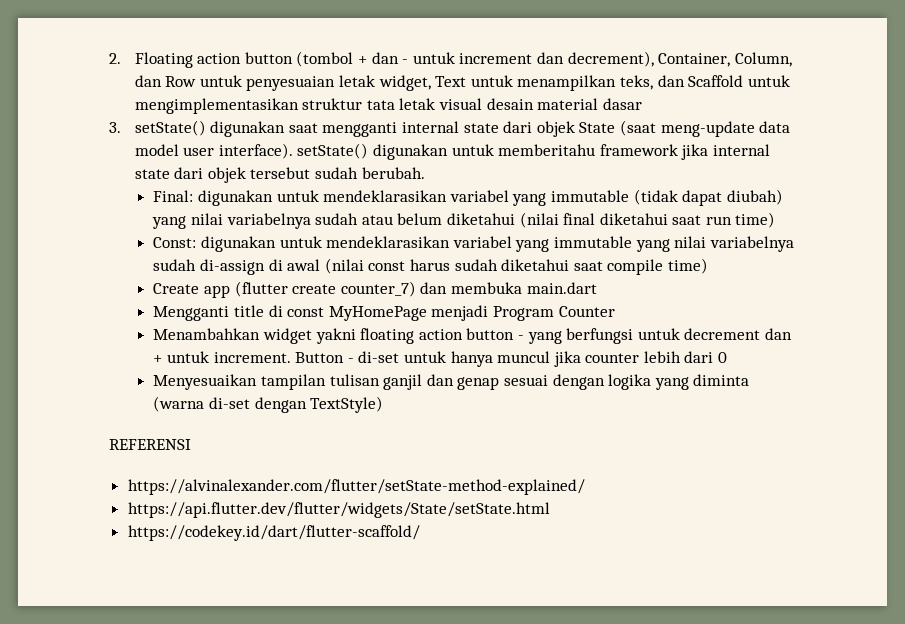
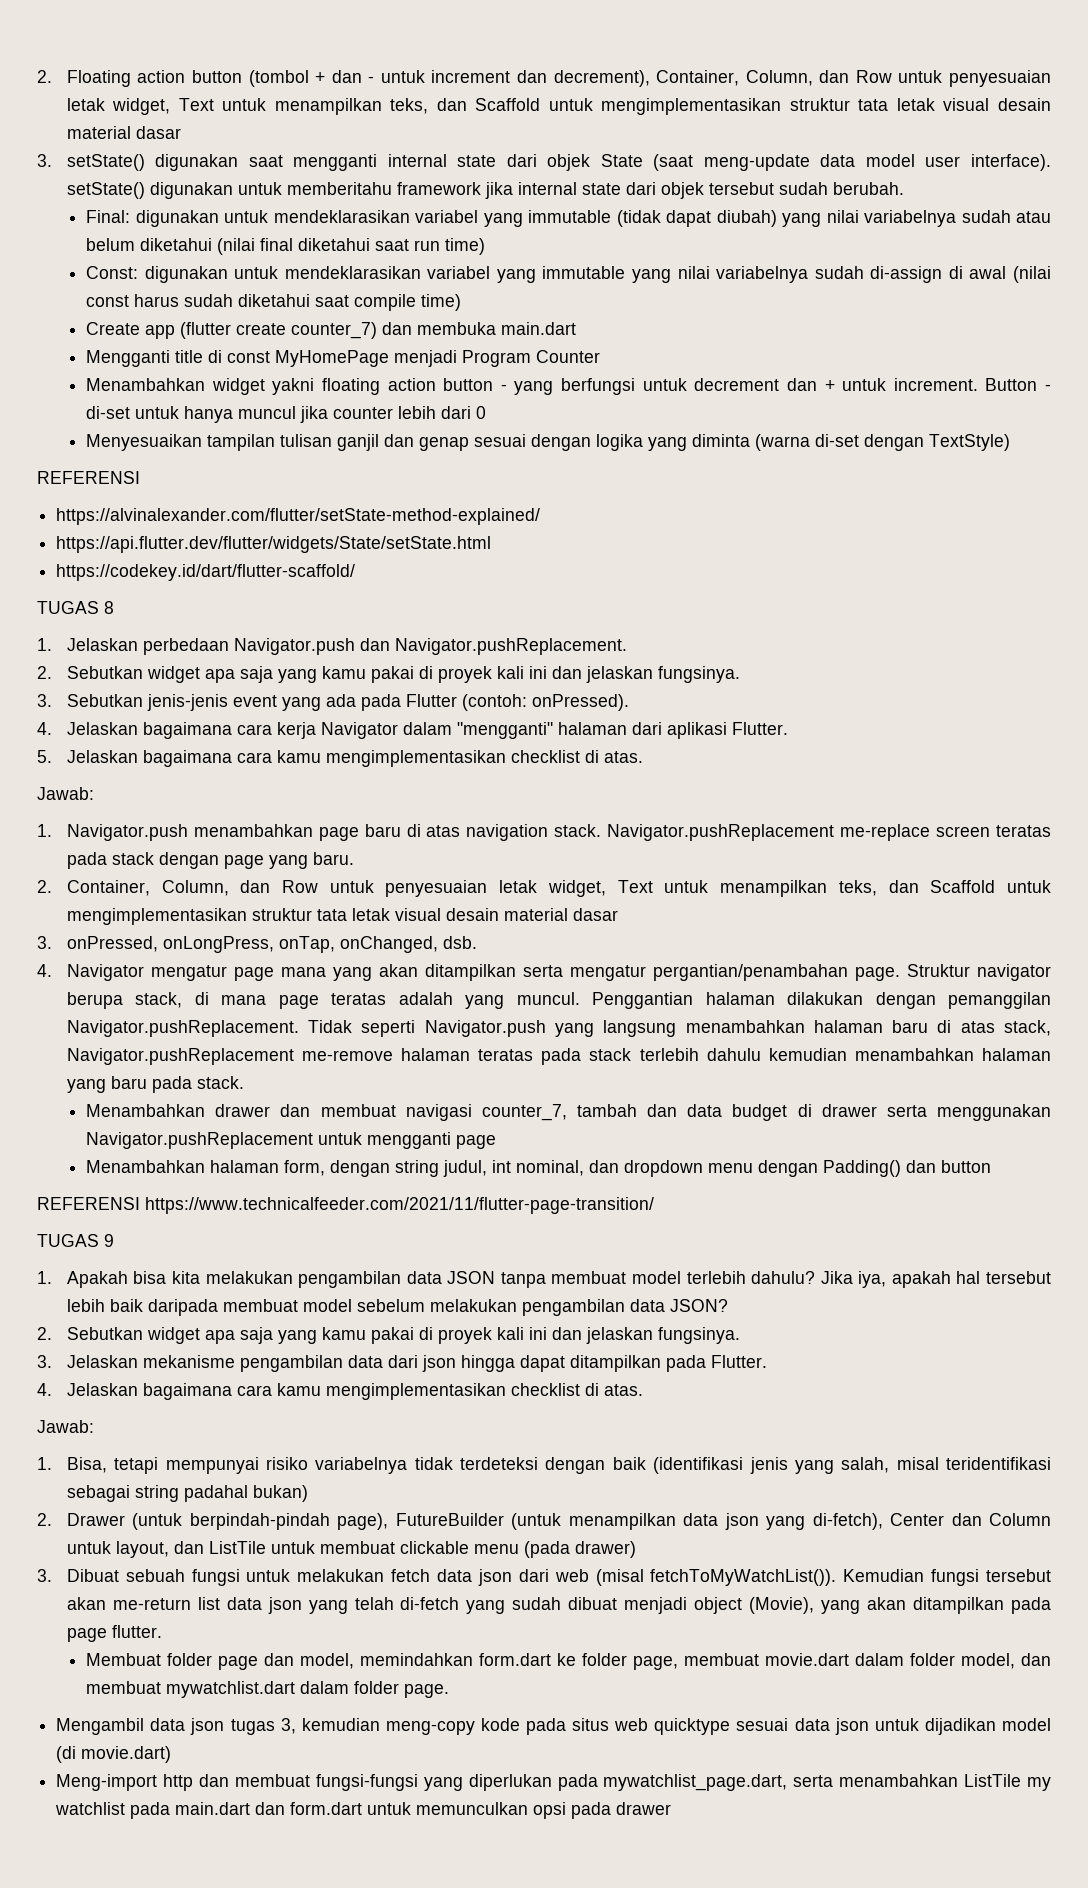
(420, 533) none -> [37,601,114,614] [37,638,627,655] [37,666,740,683] [37,694,629,711] [37,722,788,739] [37,750,643,767] [37,787,94,800] [37,824,1051,841] [66,852,354,869] [37,880,1052,897] [66,908,618,925] [37,936,477,953] [37,964,1051,981] [66,992,1051,1009] [66,1020,1051,1037] [66,1048,1052,1065] [66,1076,244,1093] [86,1104,1051,1121] [86,1132,497,1149] [86,1160,992,1177] [37,1197,654,1214] [37,1234,114,1247] [37,1271,1052,1288] [66,1299,728,1316] [37,1327,740,1344] [37,1355,767,1372] [37,1383,643,1400] [37,1420,94,1433] [37,1457,1051,1474] [66,1485,308,1502] [37,1513,1051,1530] [66,1541,636,1558] [37,1569,1051,1586] [66,1597,1051,1614] [66,1625,162,1642] [86,1653,1052,1670] [86,1681,450,1698] [56,1718,1052,1735] [56,1746,172,1763] [56,1774,1052,1791] [55,1802,672,1819] // TUGAS 8 // 1. Jelaskan perbedaan Navigator.push dan Navigator.pushReplacement. // 2. Sebutkan widget apa saja yang kamu pakai di proyek kali ini dan jelaskan fungsinya. // 3. Sebutkan jenis-jenis event yang ada pada Flutter (contoh: onPressed). // 4. Jelaskan bagaimana cara kerja Navigator dalam "mengganti" halaman dari aplikasi Flutter. // 5. Jelaskan bagaimana cara kamu mengimplementasikan checklist di atas. // Jawab: // 1. Navigator.push menambahkan page baru di atas navigation stack. Navigator.pushReplacement me-replace screen teratas pada stack dengan page yang baru. // 2. Container, Column, dan Row untuk penyesuaian letak widget, Text untuk menampilkan teks, dan Scaffold untuk mengimplementasikan struktur tata letak visual desain material dasar // 3. onPressed, onLongPress, onTap, onChanged, dsb. // 4. Navigator mengatur page mana yang akan ditampilkan serta mengatur pergantian/penambahan page. Struktur navigator berupa stack, di mana page teratas adalah yang muncul. Penggantian halaman dilakukan dengan pemanggilan Navigator.pushReplacement. Tidak seperti Navigator.push yang langsung menambahkan halaman baru di atas stack, Navigator.pushReplacement me-remove halaman teratas pada stack terlebih dahulu kemudian menambahkan halaman yang baru pada stack. // Menambahkan drawer dan membuat navigasi counter_7, tambah dan data budget di drawer serta menggunakan Navigator.pushReplacement untuk mengganti page // Menambahkan halaman form, dengan string judul, int nominal, dan dropdown menu dengan Padding() dan button // REFERENSI https://www.technicalfeeder.com/2021/11/flutter-page-transition/ // TUGAS 9 // 1. Apakah bisa kita melakukan pengambilan data JSON tanpa membuat model terlebih dahulu? Jika iya, apakah hal tersebut lebih baik daripada membuat model sebelum melakukan pengambilan data JSON? // 2. Sebutkan widget apa saja yang kamu pakai di proyek kali ini dan jelaskan fungsinya. // 3. Jelaskan mekanisme pengambilan data dari json hingga dapat ditampilkan pada Flutter. // 4. Jelaskan bagaimana cara kamu mengimplementasikan checklist di atas. // Jawab: // 1. Bisa, tetapi mempunyai risiko variabelnya tidak terdeteksi dengan baik (identifikasi jenis yang salah, misal teridentifikasi sebagai string padahal bukan) // 2. Drawer (untuk berpindah-pindah page), FutureBuilder (untuk menampilkan data json yang di-fetch), Center dan Column untuk layout, dan ListTile untuk membuat clickable menu (pada drawer) // 3. Dibuat sebuah fungsi untuk melakukan fetch data json dari web (misal fetchToMyWatchList()). Kemudian fungsi tersebut akan me-return list data json yang telah di-fetch yang sudah dibuat menjadi object (Movie), yang akan ditampilkan pada page flutter. // Membuat folder page dan model, memindahkan form.dart ke folder page, membuat movie.dart dalam folder model, dan membuat mywatchlist.dart dalam folder page. // Mengambil data json tugas 3, kemudian meng-copy kode pada situs web quicktype sesuai data json untuk dijadikan model (di movie.dart) // Meng-import http dan membuat fungsi-fungsi yang diperlukan pada mywatchlist_page.dart, serta menambahkan ListTile my watchlist pada main.dart dan form.dart untuk memunculkan opsi pada drawer

